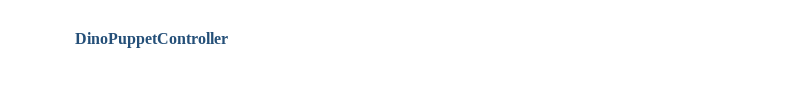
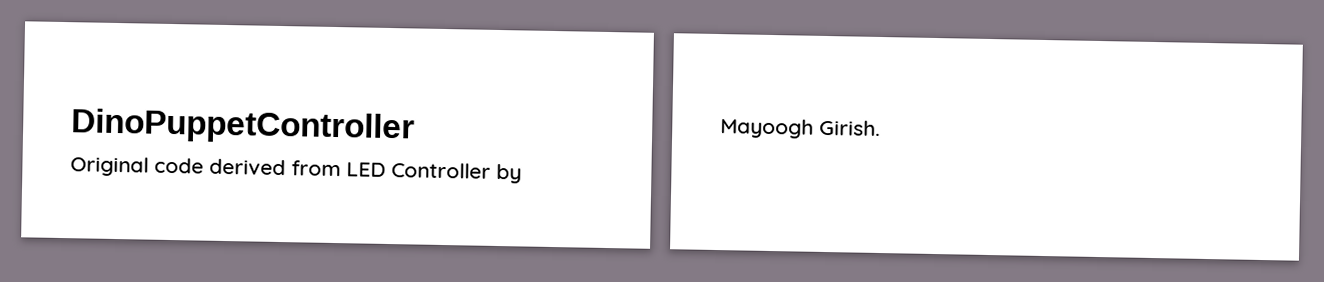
(228, 40) none -> [70,156,522,184] [720,118,881,139] // Original code derived from LED Controller by Mayoogh Girish.

